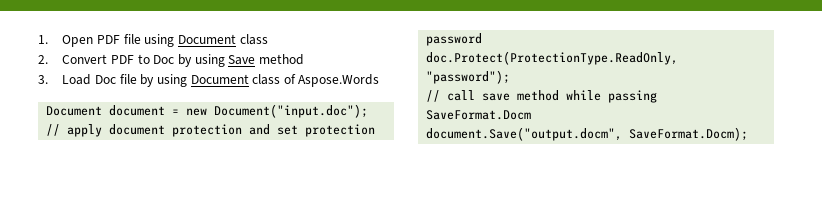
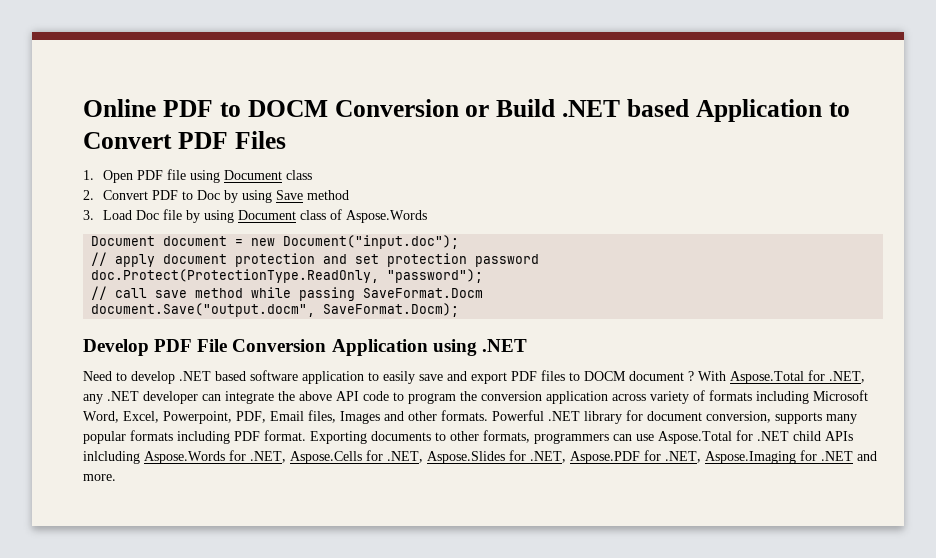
(38, 39) none -> [83,99,850,122] [83,131,286,149] Online PDF to DOCM Conversion or Build .NET based Application to Convert PDF Files //
(749, 134) none -> [83,339,527,356] [83,370,865,384] [83,390,868,404] [83,410,857,424] [83,430,853,444] [83,450,877,464] [83,474,116,481] // Develop PDF File Conversion Application using .NET // Need to develop .NET based software application to easily save and export PDF files to DOCM document ? With Aspose.Total for .NET, any .NET developer can integrate the above API code to program the conversion application across variety of formats including Microsoft Word, Excel, Powerpoint, PDF, Email files, Images and other formats. Powerful .NET library for document conversion, supports many popular formats including PDF format. Exporting documents to other formats, programmers can use Aspose.Total for .NET child APIs inlcluding Aspose.Words for .NET, Aspose.Cells for .NET, Aspose.Slides for .NET, Aspose.PDF for .NET, Aspose.Imaging for .NET and more.

